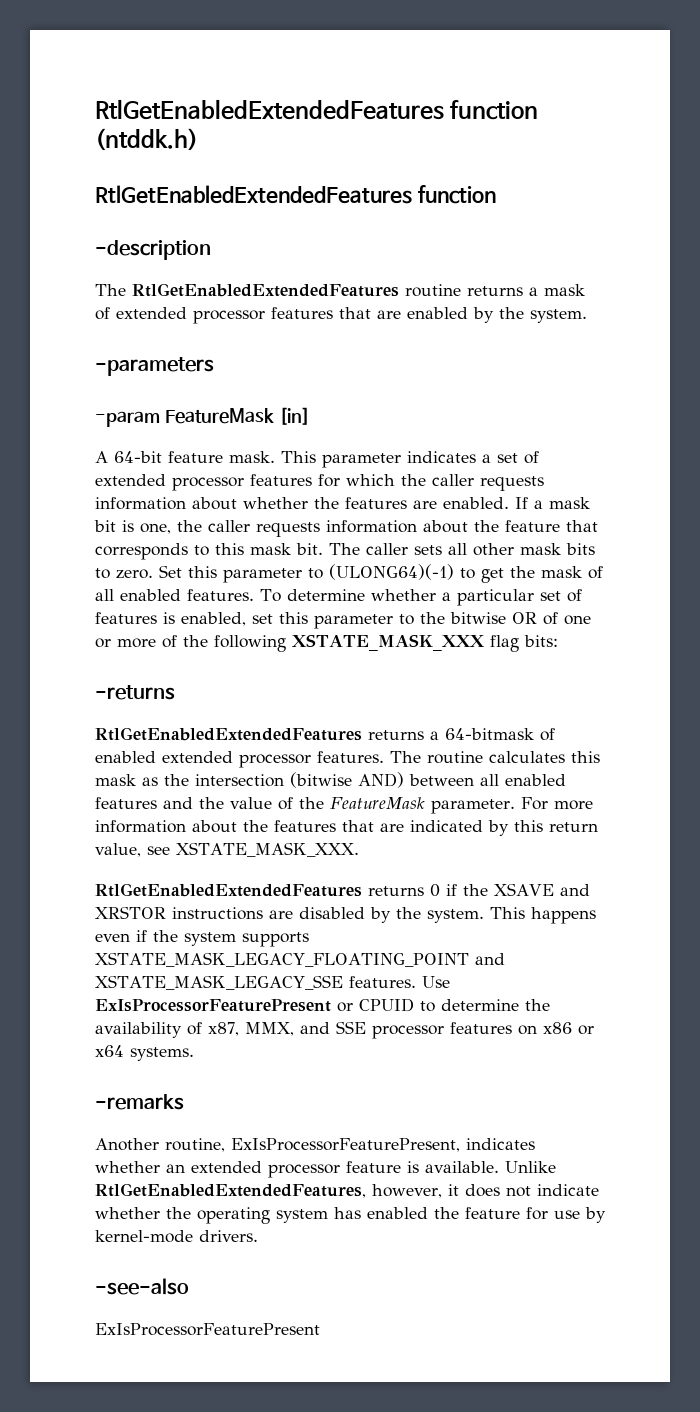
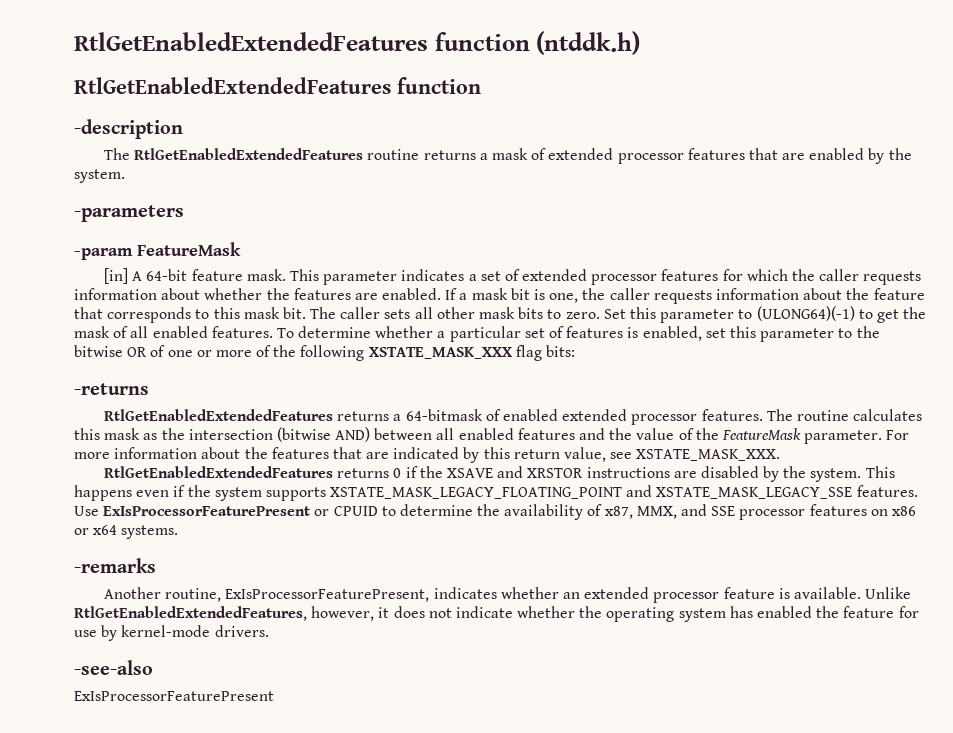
(274, 416) none -> (241, 249) //
(310, 416) // -> (129, 276) none

